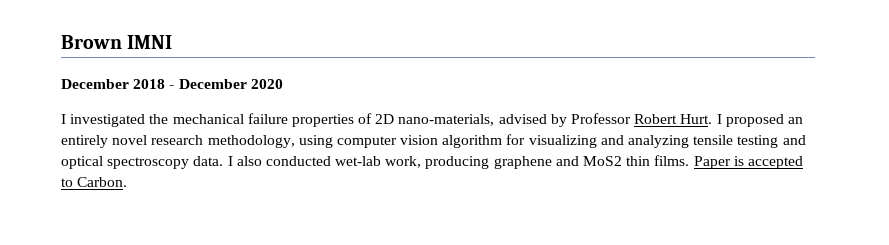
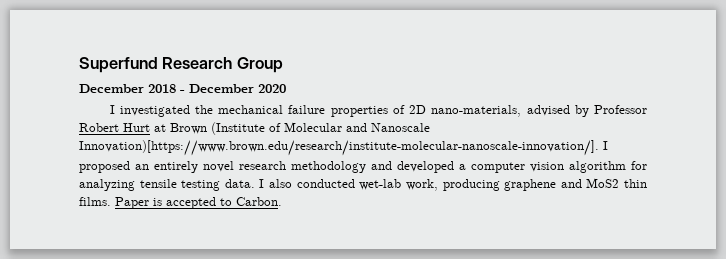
[61,35,173,49] Brown IMNI -> [79,57,283,73] Superfund Research Group
[680,114,713,124] Hurt. -> [123,122,430,135] [79,140,599,156] Hurt at Brown (Institute of Molecular and Nanoscale Innovation)[https://www.brown.edu/research/institute-molecular-nanoscale-innovation/].
[207,135,333,148] methodology, using -> [291,161,466,173] methodology and developed a
[528,135,624,148] visualizing and -> (647, 165) none
[782,135,806,145] [61,156,190,169] and optical spectroscopy -> (221, 185) none

